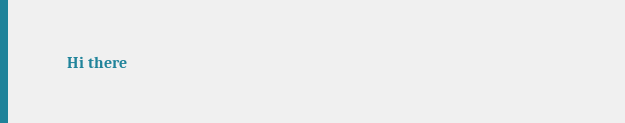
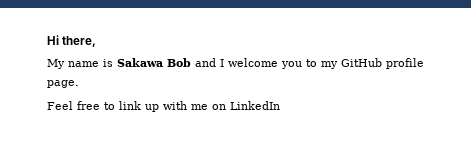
[88,56,128,68] there -> [62,36,97,47] [47,58,424,69] [47,80,79,88] [47,101,280,112] there, // My name is Sakawa Bob and I welcome you to my GitHub profile page. // Feel free to link up with me on LinkedIn

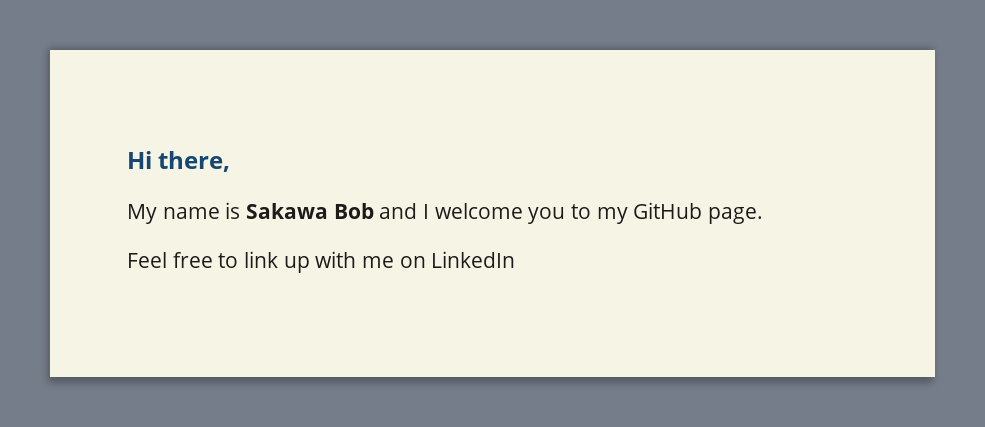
[386,58,424,69] profile -> (703, 210) none

